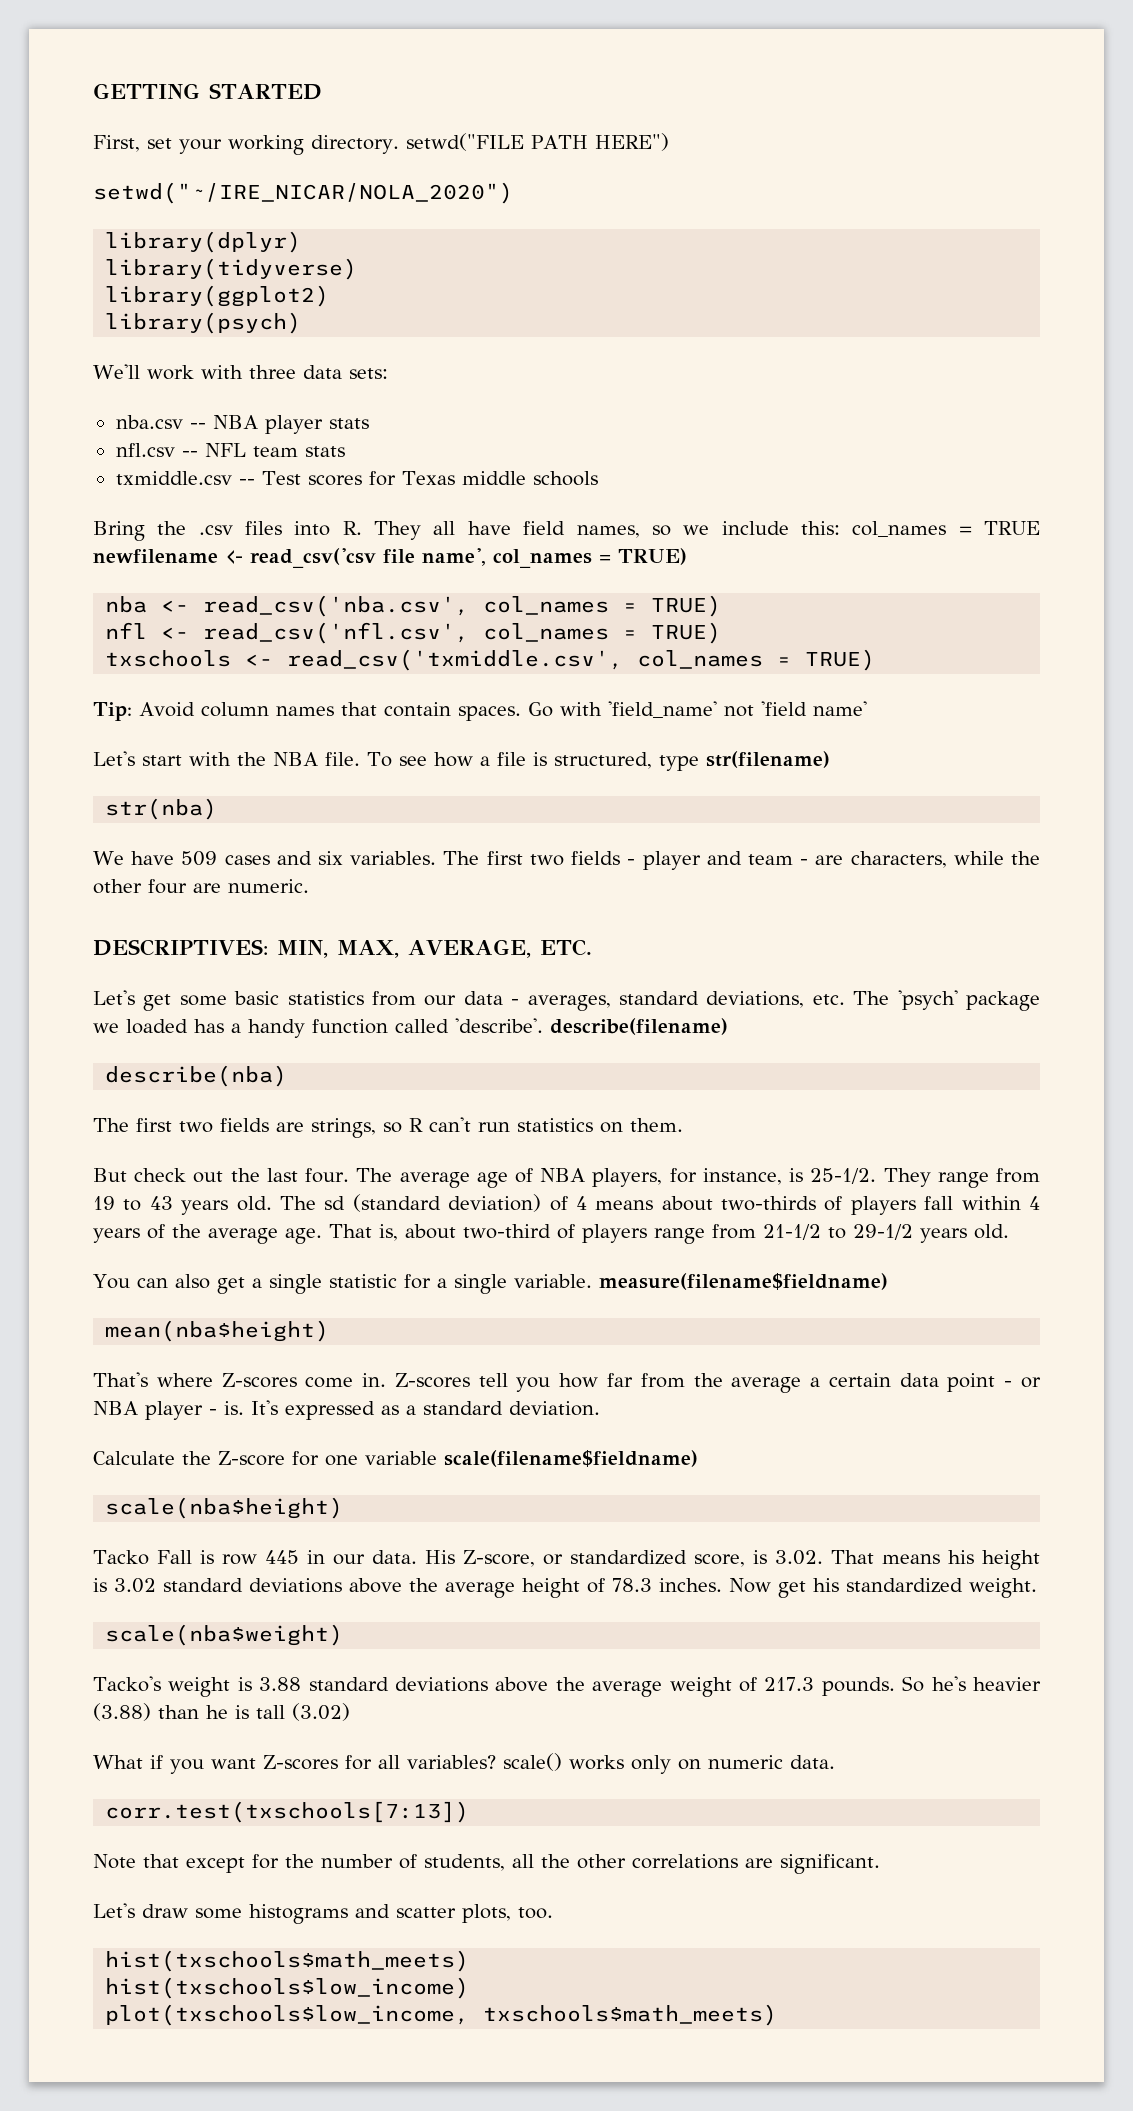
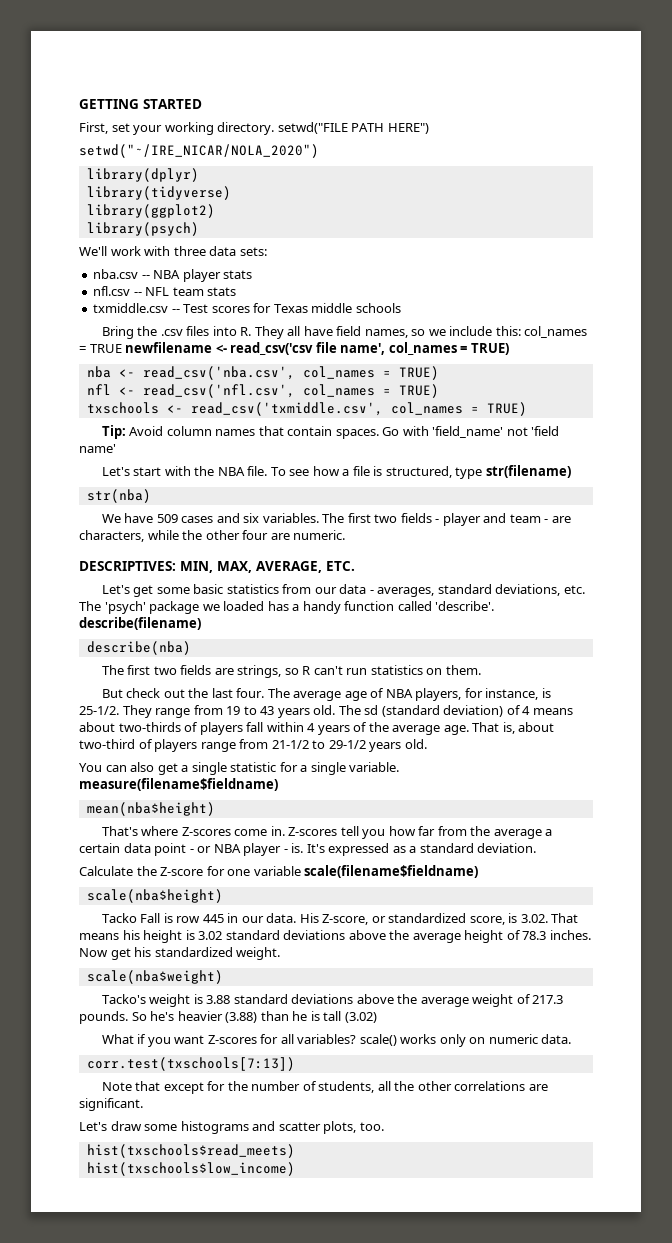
[105,1950,470,1972] hist(txschools$math_meets) -> [86,1144,295,1158] hist(txschools$read_meets)
[105,2004,778,2026] // plot(txschools$low_income, txschools$math_meets) -> (295, 1169) none

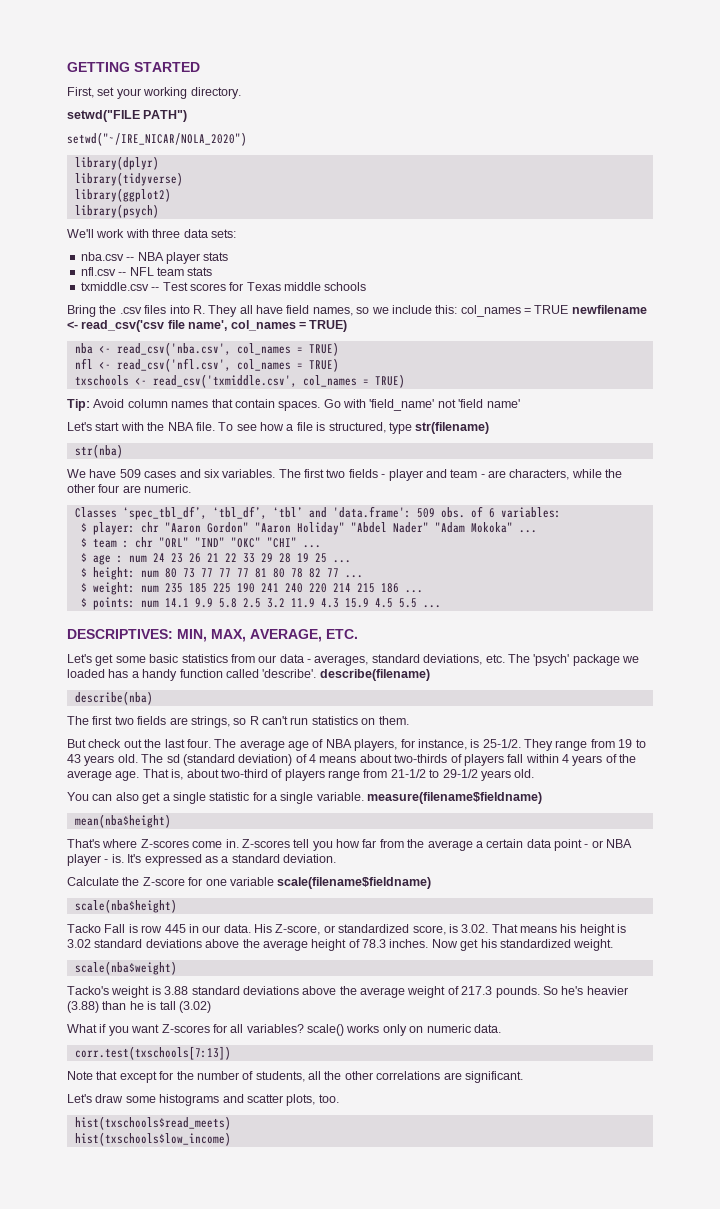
[277,122,429,134] setwd("FILE PATH HERE") -> [67,110,188,122] // setwd("FILE PATH")
(346, 535) none -> [74,506,561,520] [80,522,537,535] [80,537,321,548] [80,553,351,565] [80,567,363,580] [80,582,423,595] [80,597,441,610] // Classes ‘spec_tbl_df’, ‘tbl_df’, ‘tbl’ and 'data.frame': 509 obs. of 6 variables: // $ player: chr "Aaron Gordon" "Aaron Holiday" "Abdel Nader" "Adam Mokoka" ... // $ team : chr "ORL" "IND" "OKC" "CHI" ... // $ age : num 24 23 26 21 22 33 29 28 19 25 ... // $ height: num 80 73 77 77 77 81 80 78 82 77 ... // $ weight: num 235 185 225 190 241 240 220 214 215 186 ... // $ points: num 14.1 9.9 5.8 2.5 3.2 11.9 4.3 15.9 4.5 5.5 ...

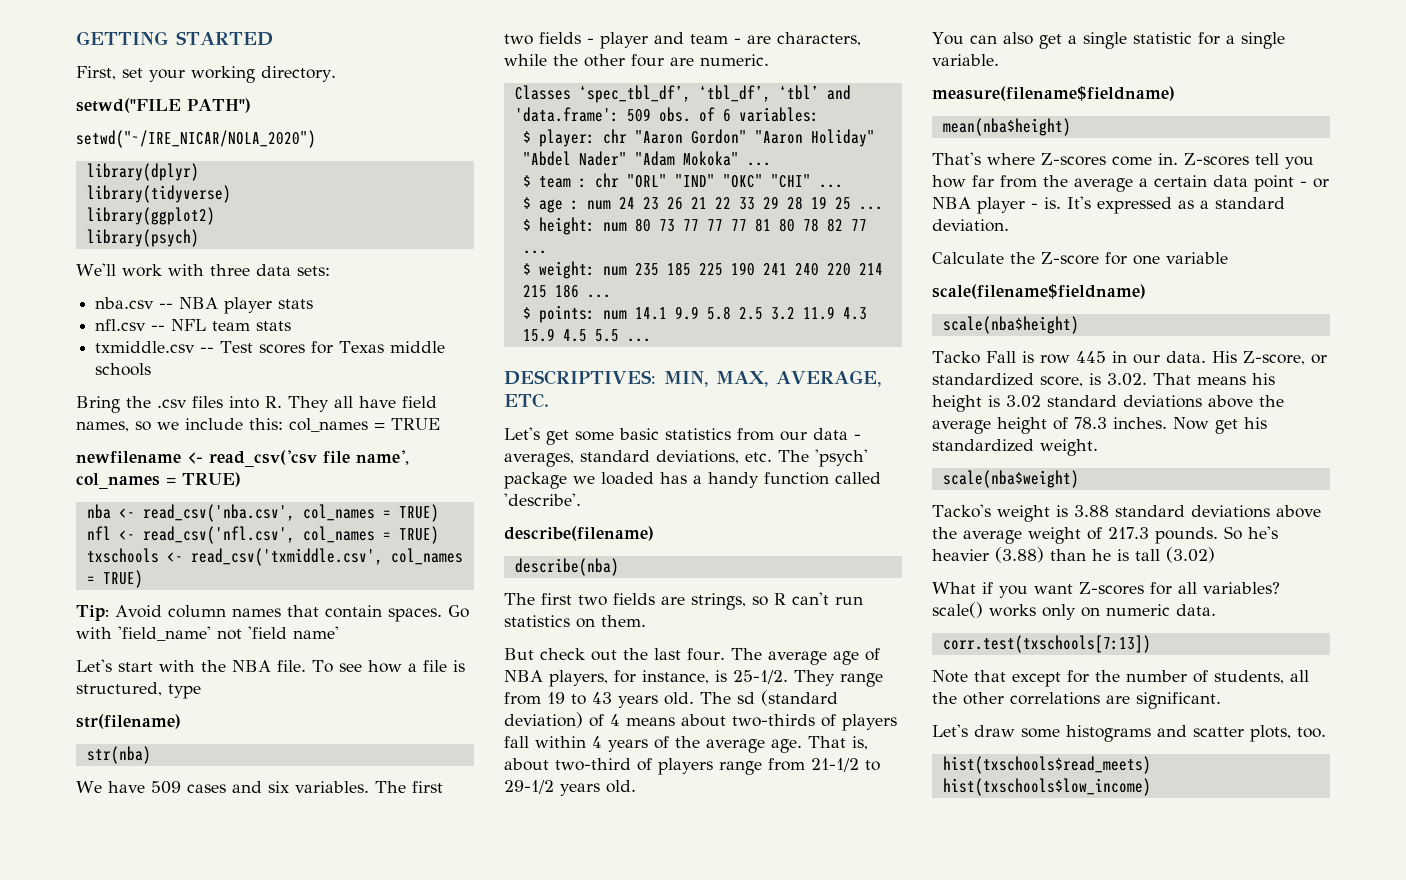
(569, 309) none -> (440, 424) //
(412, 428) none -> (201, 691) //
(317, 673) none -> (581, 499) //
(364, 796) none -> (999, 60) //
(274, 881) none -> (1228, 258) //

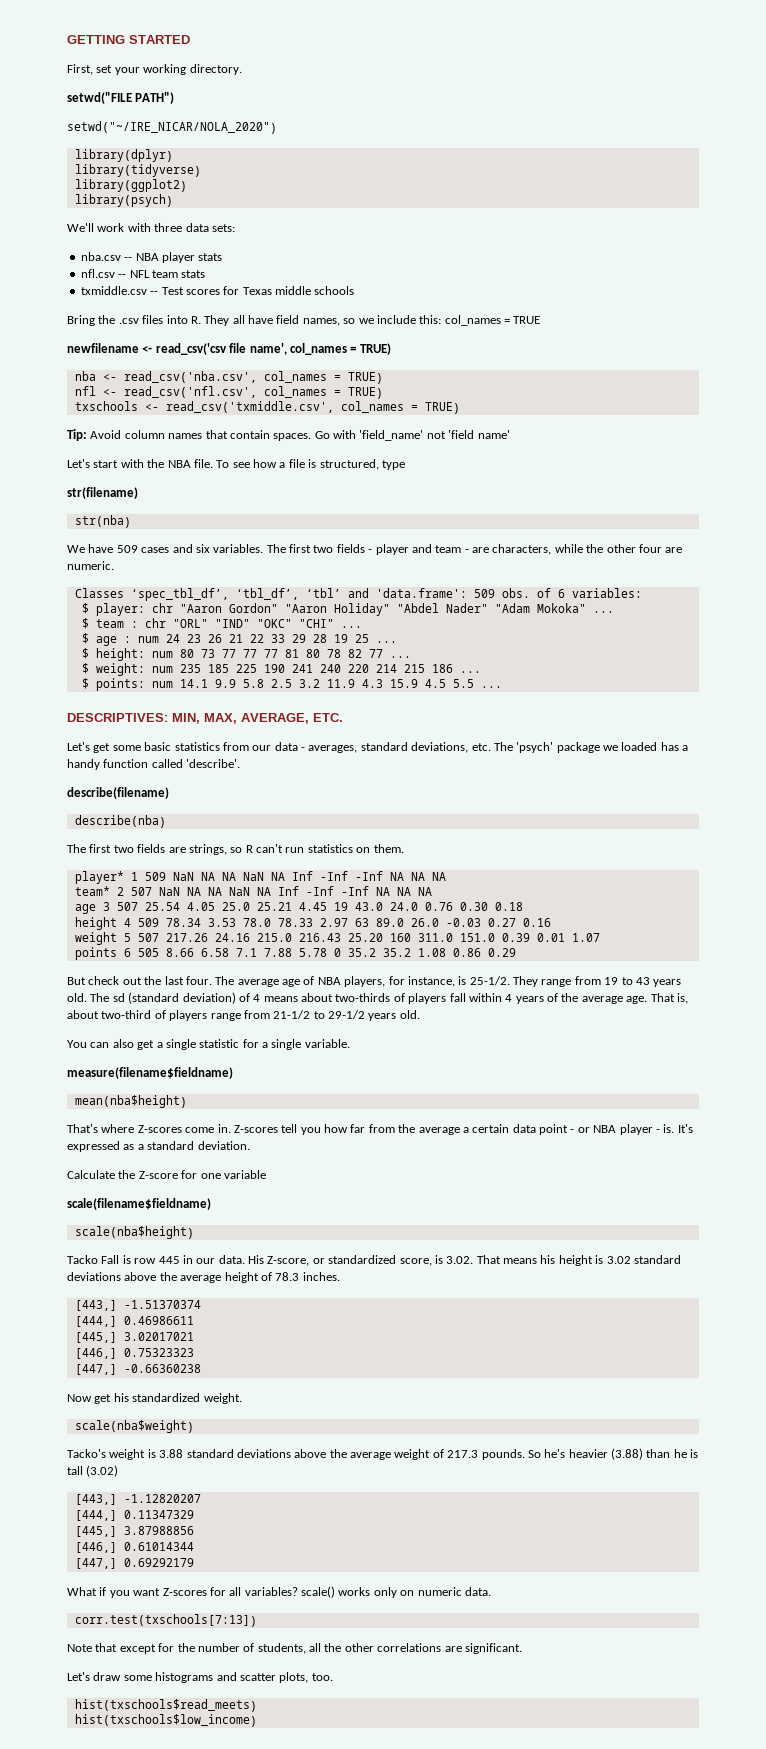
(646, 621) none -> [74,871,446,884] [74,886,432,896] [74,902,523,914] [74,917,551,930] [74,932,600,945] [74,947,516,960] // player* 1 509 NaN NA NA NaN NA Inf -Inf -Inf NA NA NA // team* 2 507 NaN NA NA NaN NA Inf -Inf -Inf NA NA NA // age 3 507 25.54 4.05 25.0 25.21 4.45 19 43.0 24.0 0.76 0.30 0.18 // height 4 509 78.34 3.53 78.0 78.33 2.97 63 89.0 26.0 -0.03 0.27 0.16 // weight 5 507 217.26 24.16 215.0 216.43 25.20 160 311.0 151.0 0.39 0.01 1.07 // points 6 505 8.66 6.58 7.1 7.88 5.78 0 35.2 35.2 1.08 0.86 0.29
(1167, 423) none -> [74,1300,201,1311] [74,1316,194,1327] [74,1332,194,1343] [74,1348,194,1359] [74,1364,201,1375] // [443,] -1.51370374 // [444,] 0.46986611 // [445,] 3.02017021 // [446,] 0.75323323 // [447,] -0.66360238 //
(1215, 555) none -> [74,1494,201,1505] [74,1510,194,1521] [74,1526,194,1537] [74,1542,194,1553] [74,1558,194,1569] // [443,] -1.12820207 // [444,] 0.11347329 // [445,] 3.87988856 // [446,] 0.61014344 // [447,] 0.69292179

